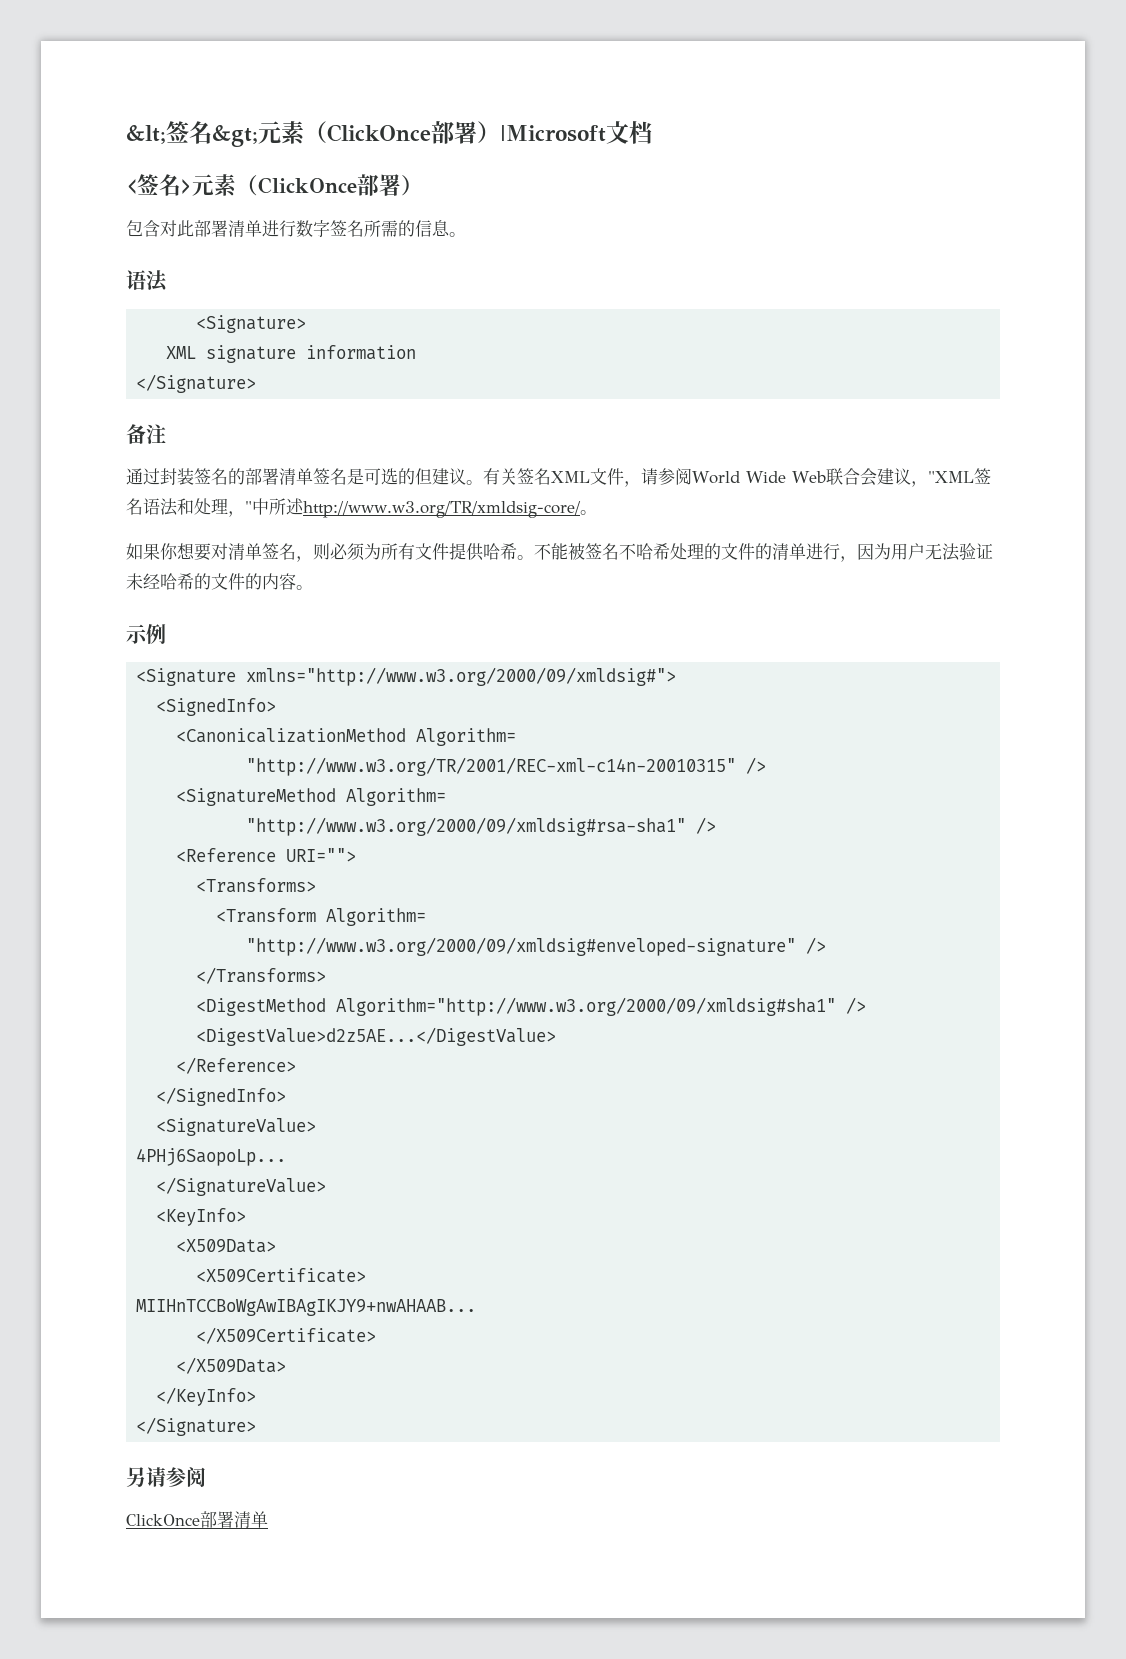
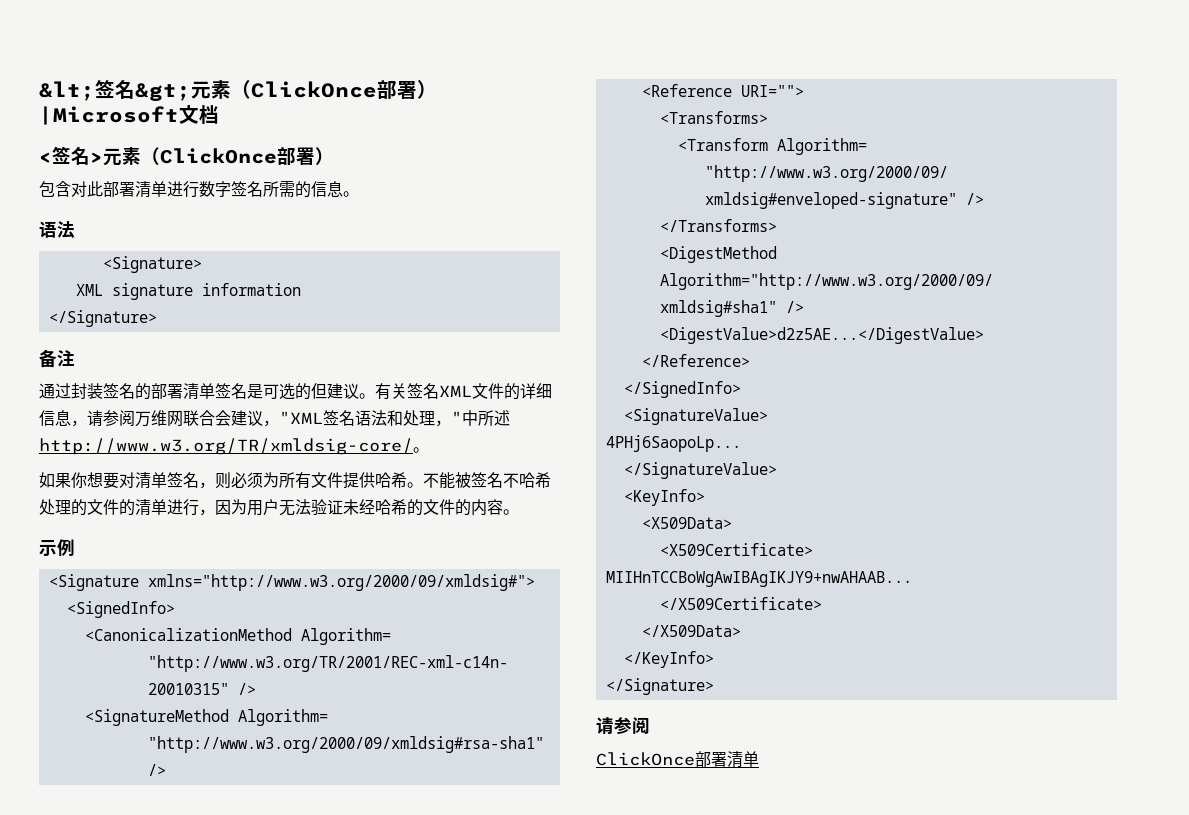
[624,468,826,487] ，请参阅World Wide Web -> [504,383,552,400] [39,410,183,427] 的详细信息，请参阅万维网
[126,1467,146,1487] 另 -> (714, 686) none

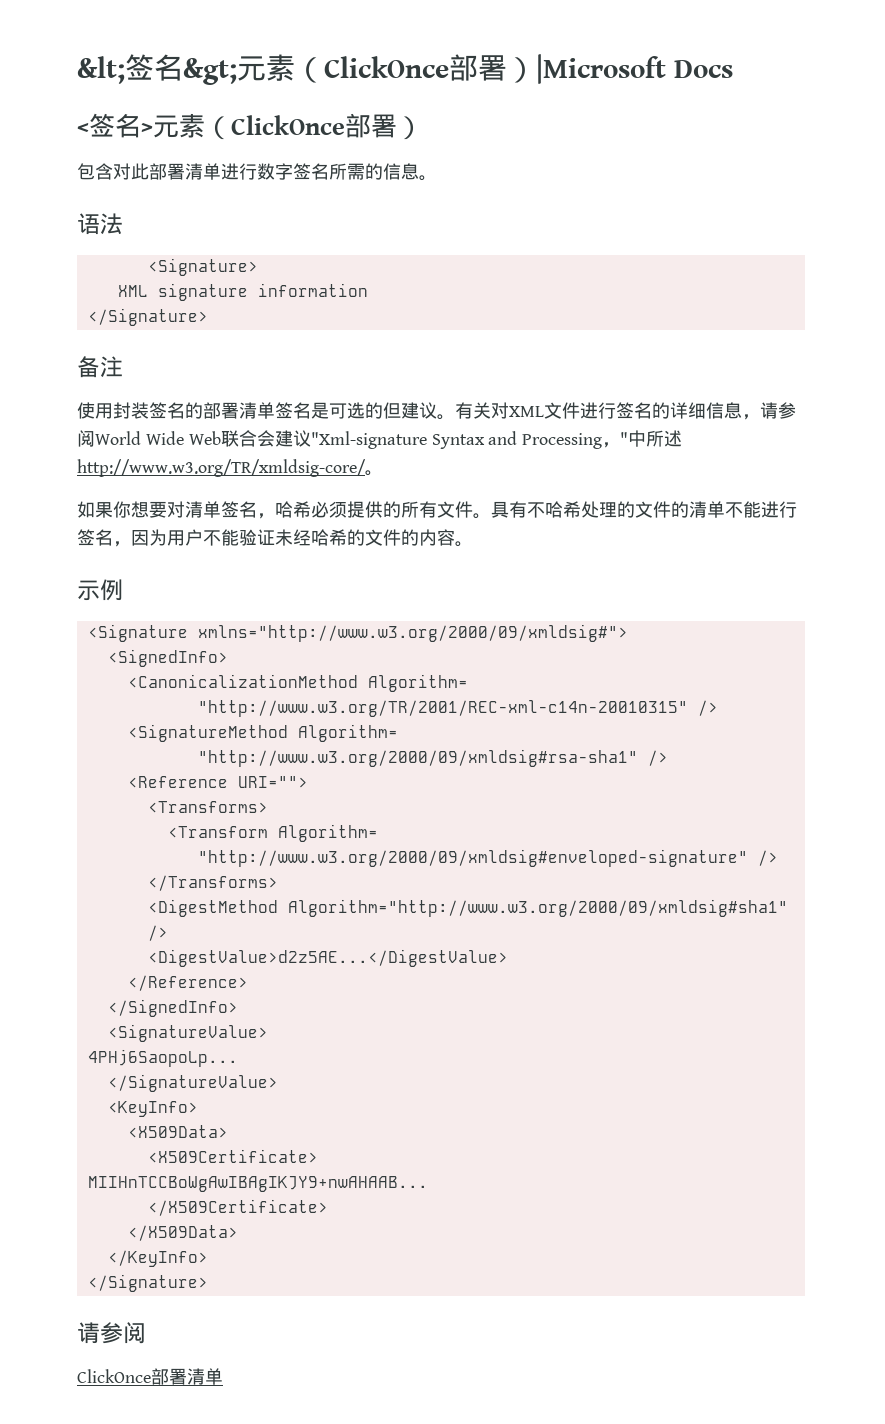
[179,105,219,124] 文档 -> [674,60,733,78] Docs
[39,383,71,399] 通过 -> [77,402,113,419] 使用
[407,383,439,399] 签名 -> [491,402,509,419] 对
(504, 391) none -> [580,402,652,419] 进行签名
[135,410,435,427] 万维网联合会建议，"XML签名语法和处理 -> [95,430,603,449] World Wide Web联合会建议"Xml-signature Syntax and Processing
[215,472,503,489] 则必须为所有文件提供哈希。不能被签名 -> [275,501,527,519] 哈希必须提供的所有文件。具有
[167,499,199,516] 进行 -> [725,501,797,518] [77,529,113,546] 不能进行签名
[279,499,311,516] 无法 -> [203,529,239,546] 不能

